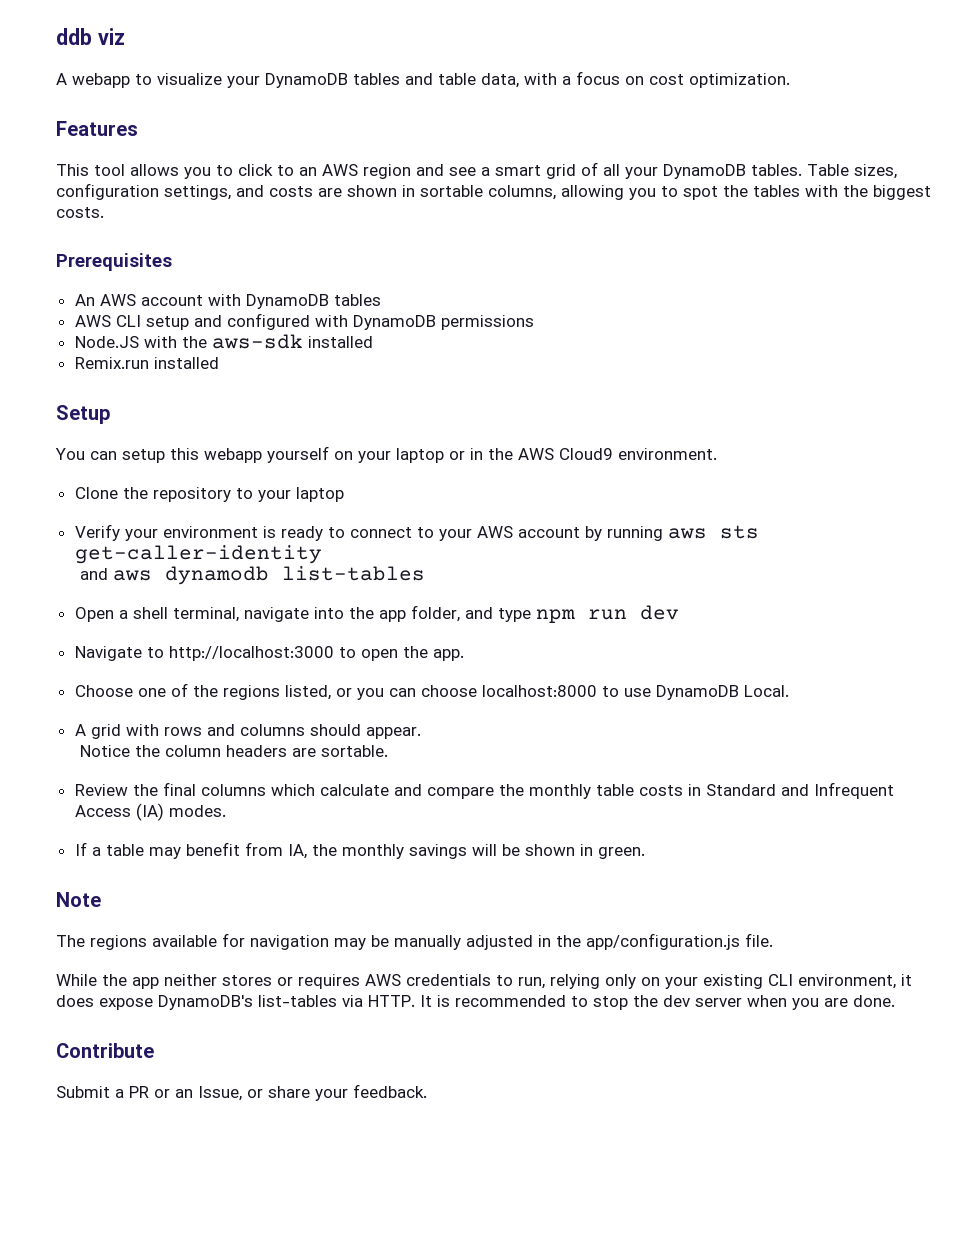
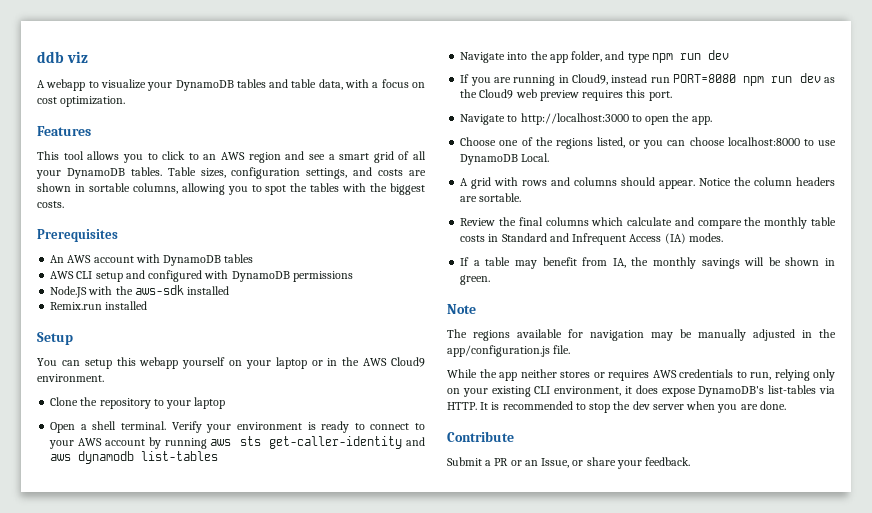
(344, 494) none -> [50,421,167,433] Open a shell terminal.
(322, 554) // -> (403, 442) none
[74,607,309,622] Open a shell terminal, navigate -> [460,52,506,63] Navigate
(679, 612) none -> [460,73,835,86] [460,89,672,101] // If you are running in Cloud9, instead run PORT=8080 npm run dev as the Cloud9 web preview requires this port.
(421, 733) // -> (696, 184) none

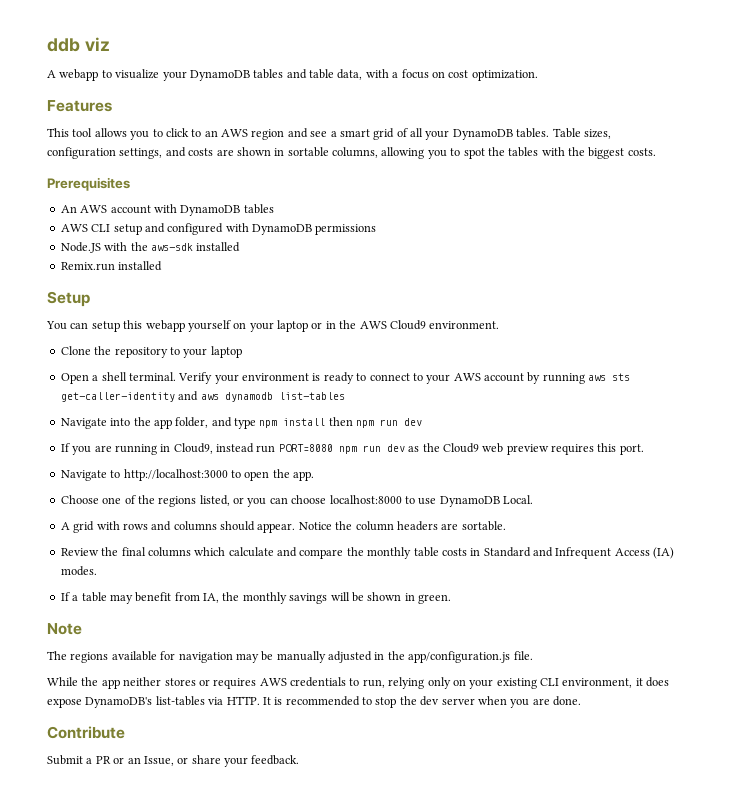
(673, 58) none -> [283,417,375,428] install then npm

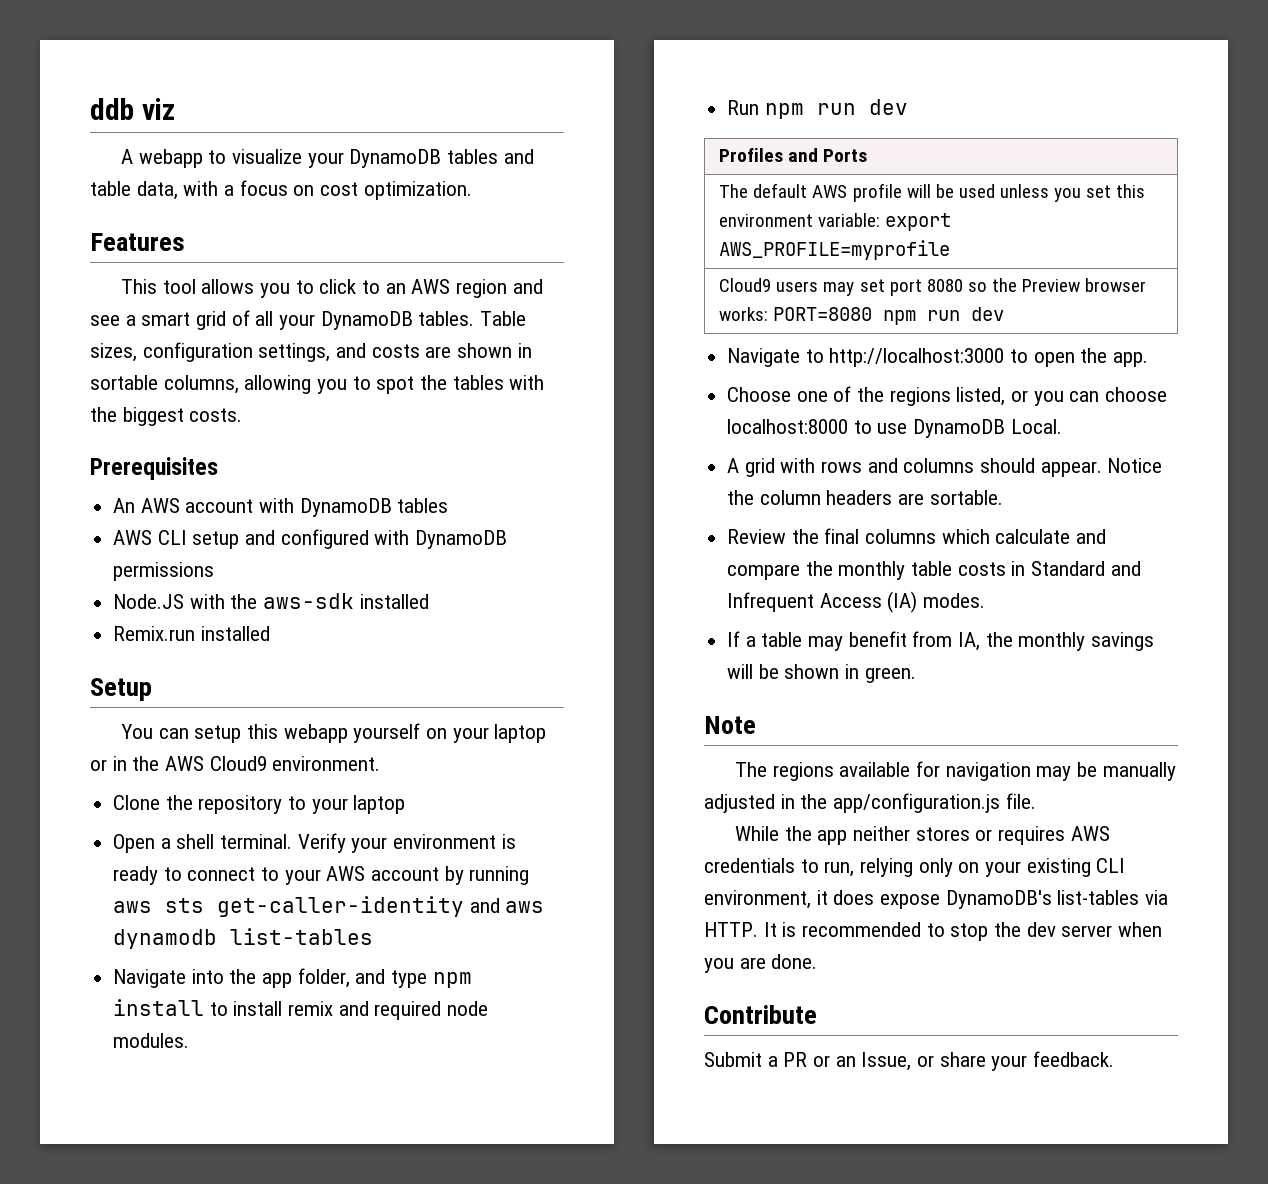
[328,417,423,428] [60,443,644,455] then npm run dev // If you are running in Cloud9, instead run PORT=8080 npm run dev as the Cloud9 web preview requires this port. -> [209,1001,489,1020] [113,1033,190,1048] [727,99,908,119] [719,148,868,162] [719,183,1146,202] [719,213,952,231] [719,240,951,260] [719,278,1147,296] [719,307,1005,325] to install remix and required node modules. // Run npm run dev // Profiles and Ports // The default AWS profile will be used unless you set this environment variable: export AWS_PROFILE=myprofile // Cloud9 users may set port 8080 so the Preview browser works: PORT=8080 npm run dev

